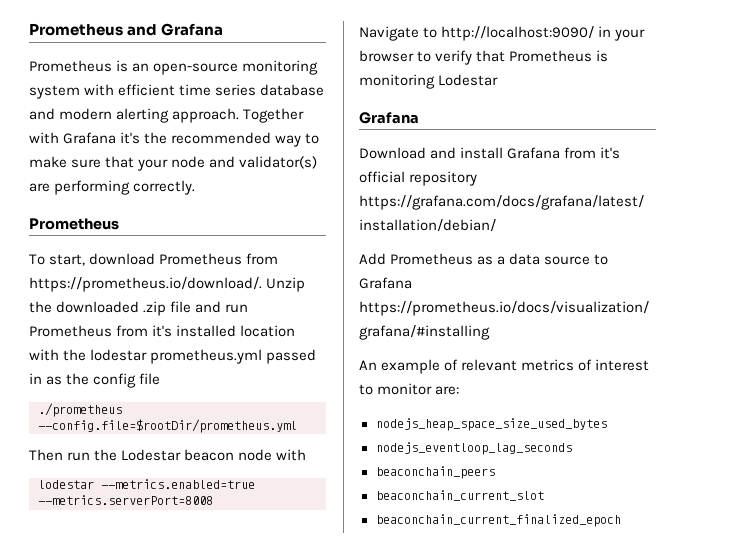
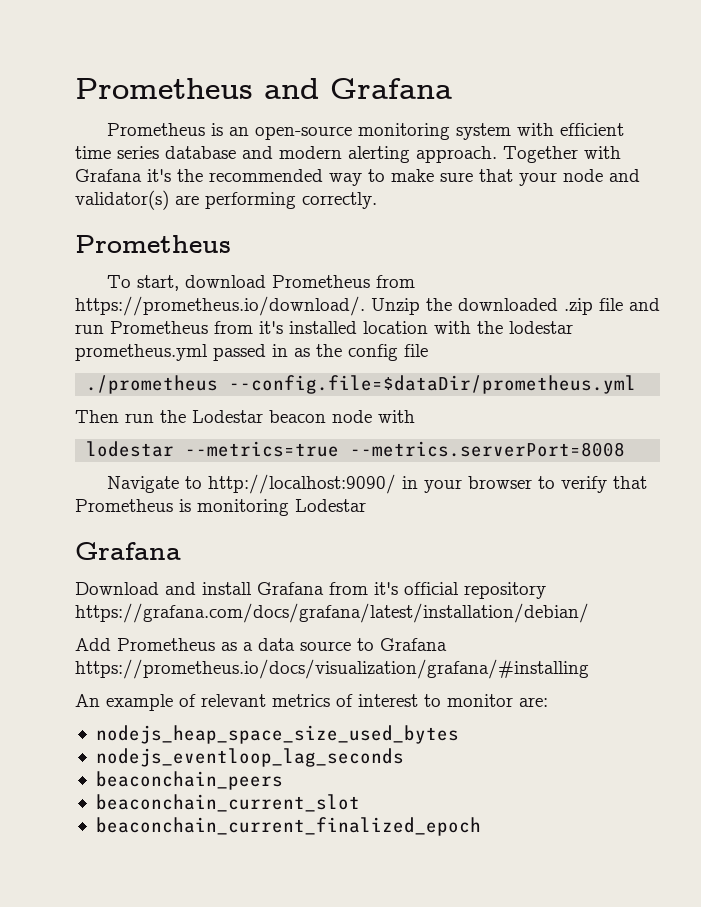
[38,419,297,433] --config.file=$rootDir/prometheus.yml -> [229,375,637,394] --config.file=$dataDir/prometheus.yml
[101,479,255,489] --metrics.enabled=true -> [185,441,340,457] --metrics=true

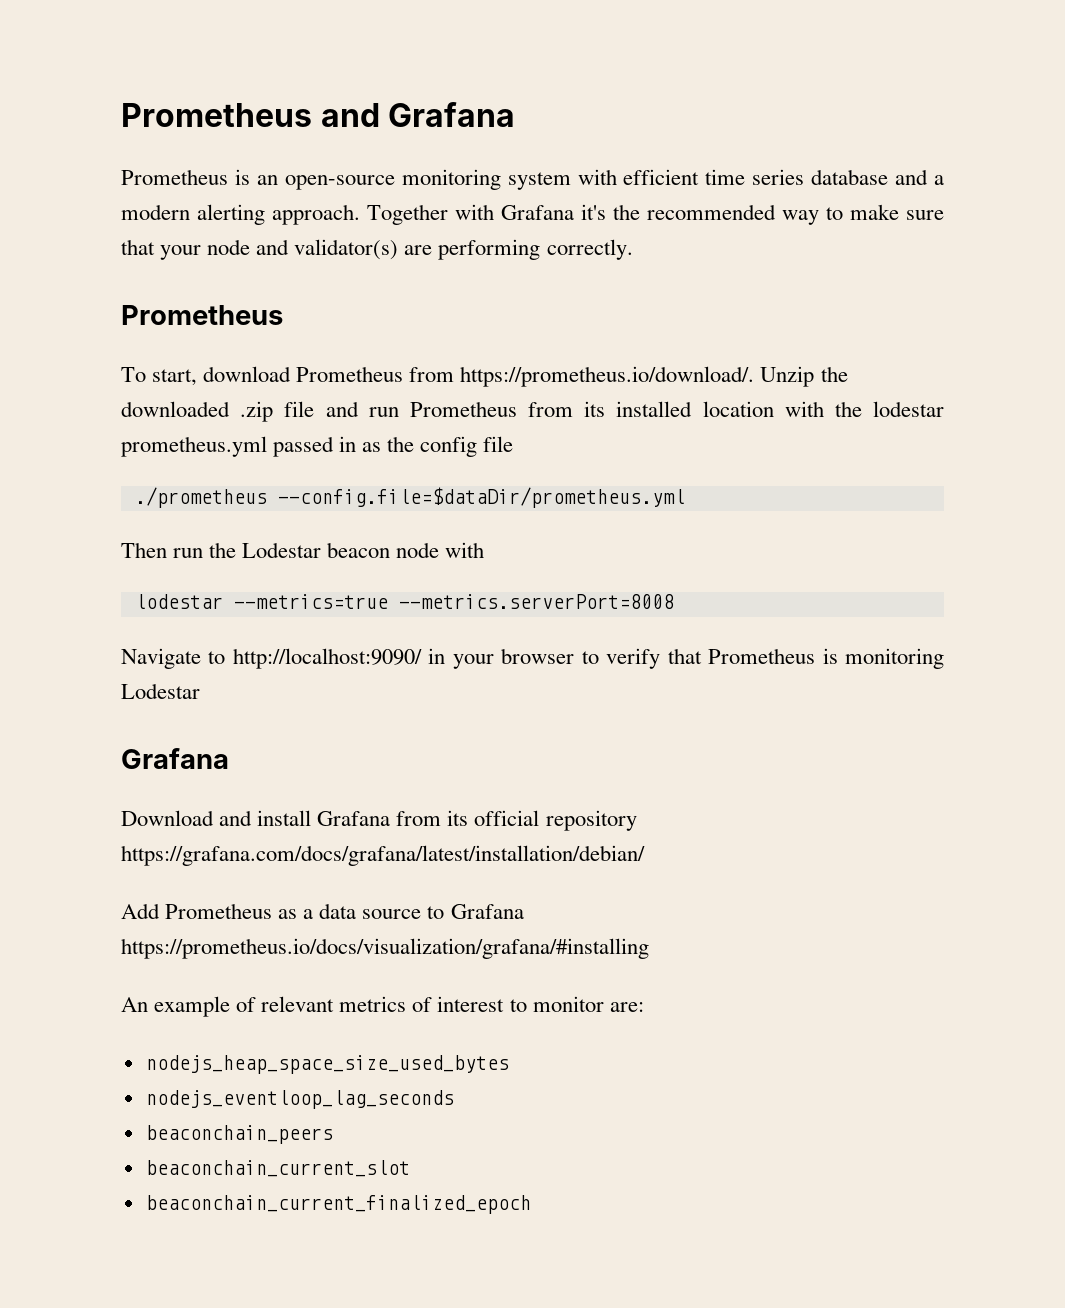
(273, 152) none -> [933,175,944,185] a
[259,321,283,334] it's -> [584,401,606,417] its
[374,582,398,595] it's -> [447,810,469,826] its

